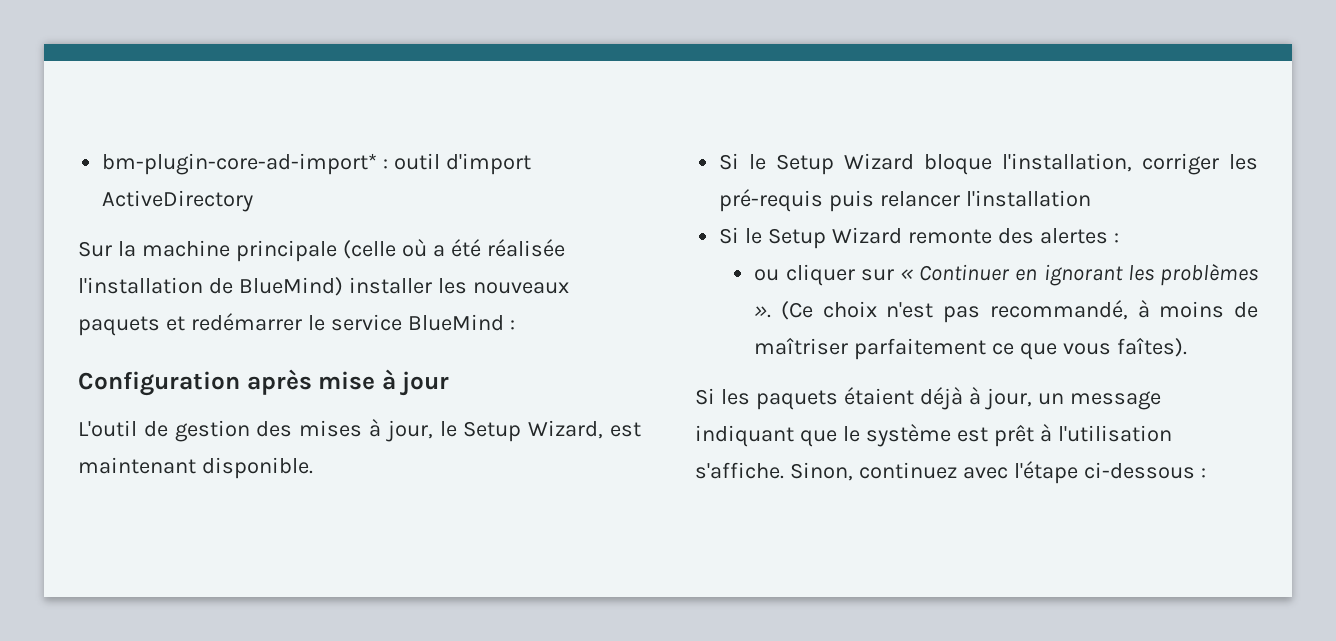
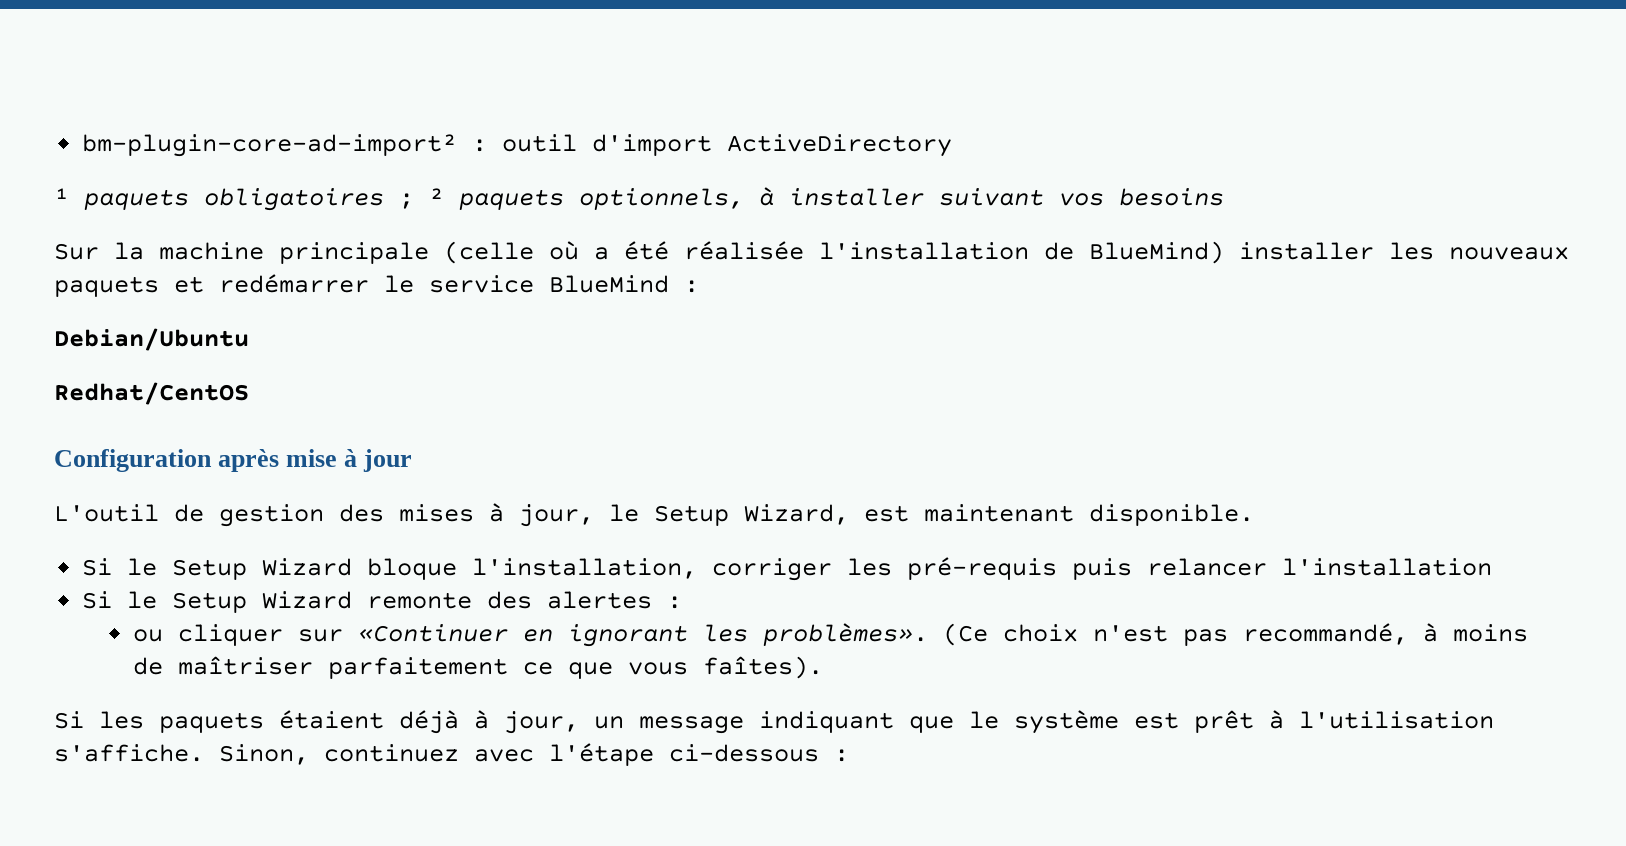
[102,153,378,175] bm-plugin-core-ad-import* -> [82,134,458,157] bm-plugin-core-ad-import²
(254, 201) none -> [54,187,1224,211] // ¹ paquets obligatoires ; ² paquets optionnels, à installer suivant vos besoins
(515, 325) none -> [54,328,249,351] [54,382,249,405] // Debian/Ubuntu // Redhat/CentOS
[899,264,1011,281] « Continuer -> [357,624,508,642] «Continuer
[1160,264,1258,286] [754,306,772,318] problèmes ». -> [762,623,928,646] problèmes».

